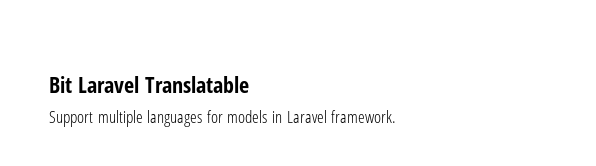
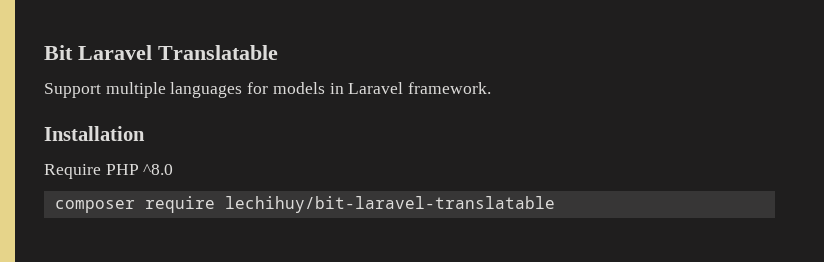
(397, 116) none -> [44,126,145,141] [44,164,174,179] [54,196,555,213] // Installation // Require PHP ^8.0 // composer require lechihuy/bit-laravel-translatable

